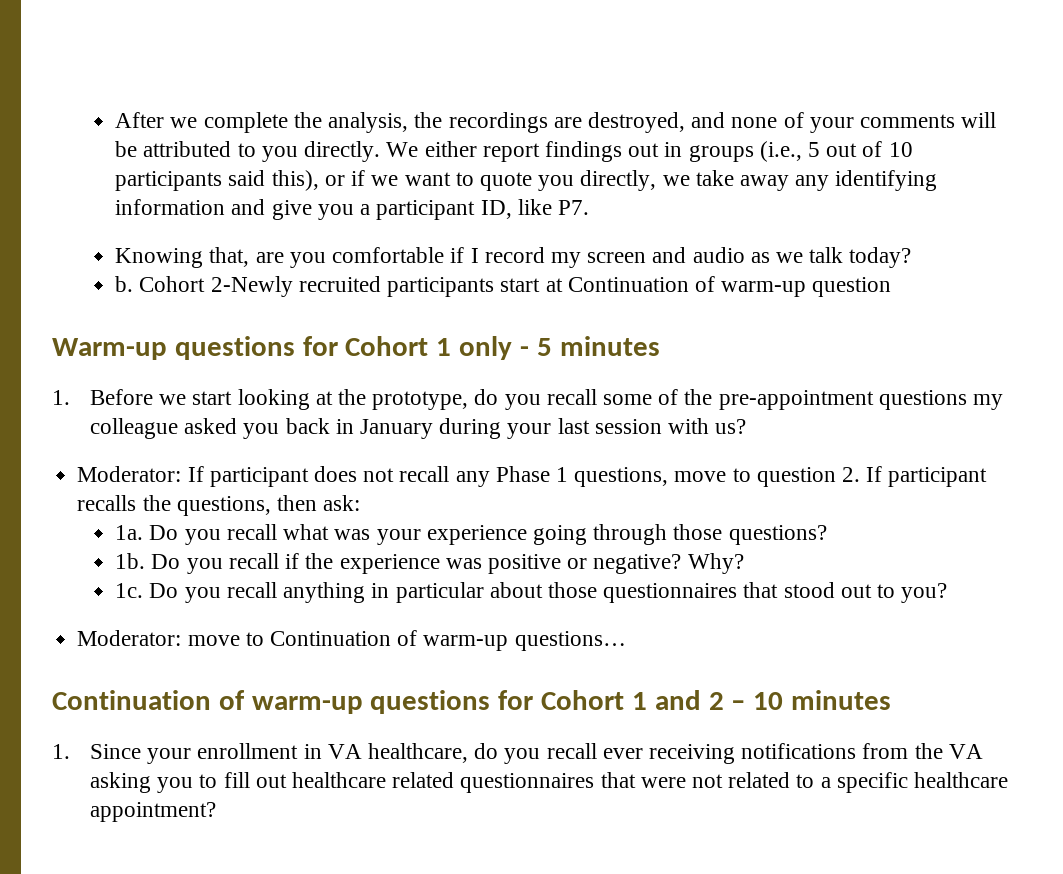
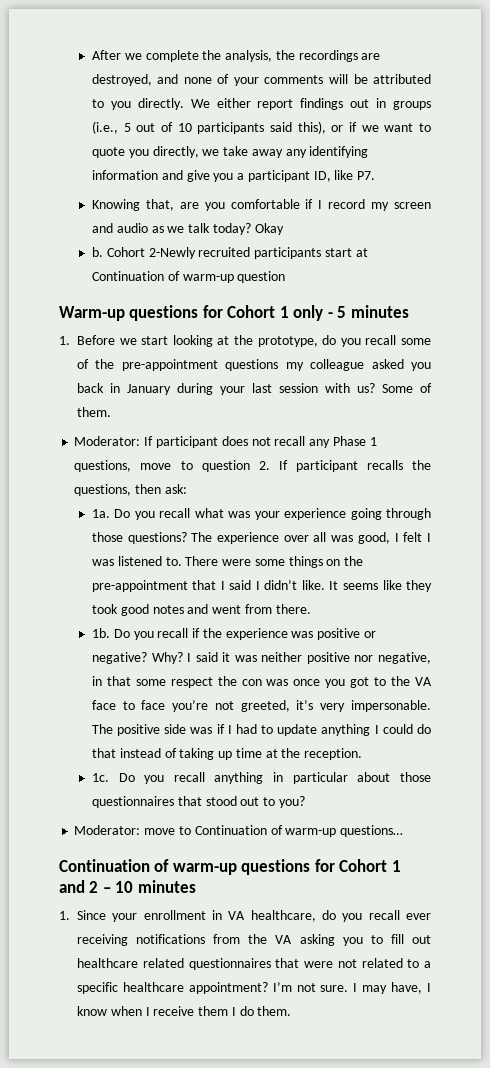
(912, 257) none -> [254,223,284,235] Okay
(747, 426) none -> [382,383,432,393] [77,407,111,417] Some of them.
(827, 535) none -> [191,532,432,544] [91,556,364,568] [91,580,433,592] [91,604,311,616] The experience over all was good, I felt I was listened to. There were some things on the pre-appointment that I said I didn’t like. It seems like they took good notes and went from there.
(744, 563) none -> [187,652,431,664] [91,676,433,688] [91,700,431,712] [91,724,432,736] [91,748,363,760] I said it was neither positive nor negative, in that some respect the con was once you got to the VA face to face you’re not greeted, it’s very impersonable. The positive side was if I had to update anything I could do that instead of taking up time at the reception.
(216, 812) none -> [272,982,432,994] [77,1006,292,1016] I’m not sure. I may have, I know when I receive them I do them.

